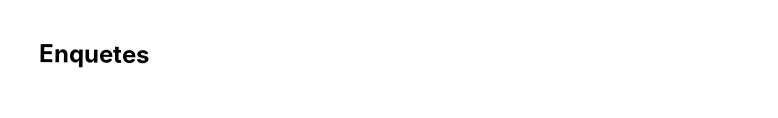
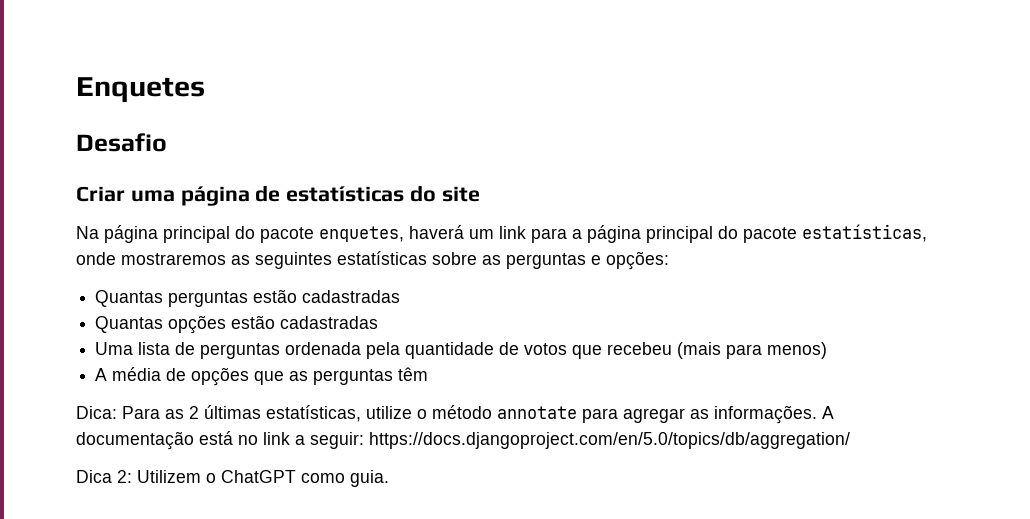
(150, 56) none -> [76,133,167,152] [76,185,480,206] [76,224,927,243] [76,251,669,270] [95,289,401,307] [95,315,379,334] [95,342,828,359] [95,367,429,386] [76,405,834,424] [76,431,850,450] [76,470,389,487] // Desafio // Criar uma página de estatísticas do site // Na página principal do pacote enquetes, haverá um link para a página principal do pacote estatísticas, onde mostraremos as seguintes estatísticas sobre as perguntas e opções: // Quantas perguntas estão cadastradas // Quantas opções estão cadastradas // Uma lista de perguntas ordenada pela quantidade de votos que recebeu (mais para menos) // A média de opções que as perguntas têm // Dica: Para as 2 últimas estatísticas, utilize o método annotate para agregar as informações. A documentação está no link a seguir: https://docs.djangoproject.com/en/5.0/topics/db/aggregation/ // Dica 2: Utilizem o ChatGPT como guia.

